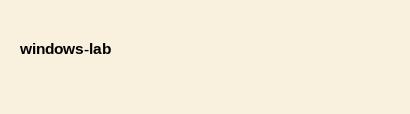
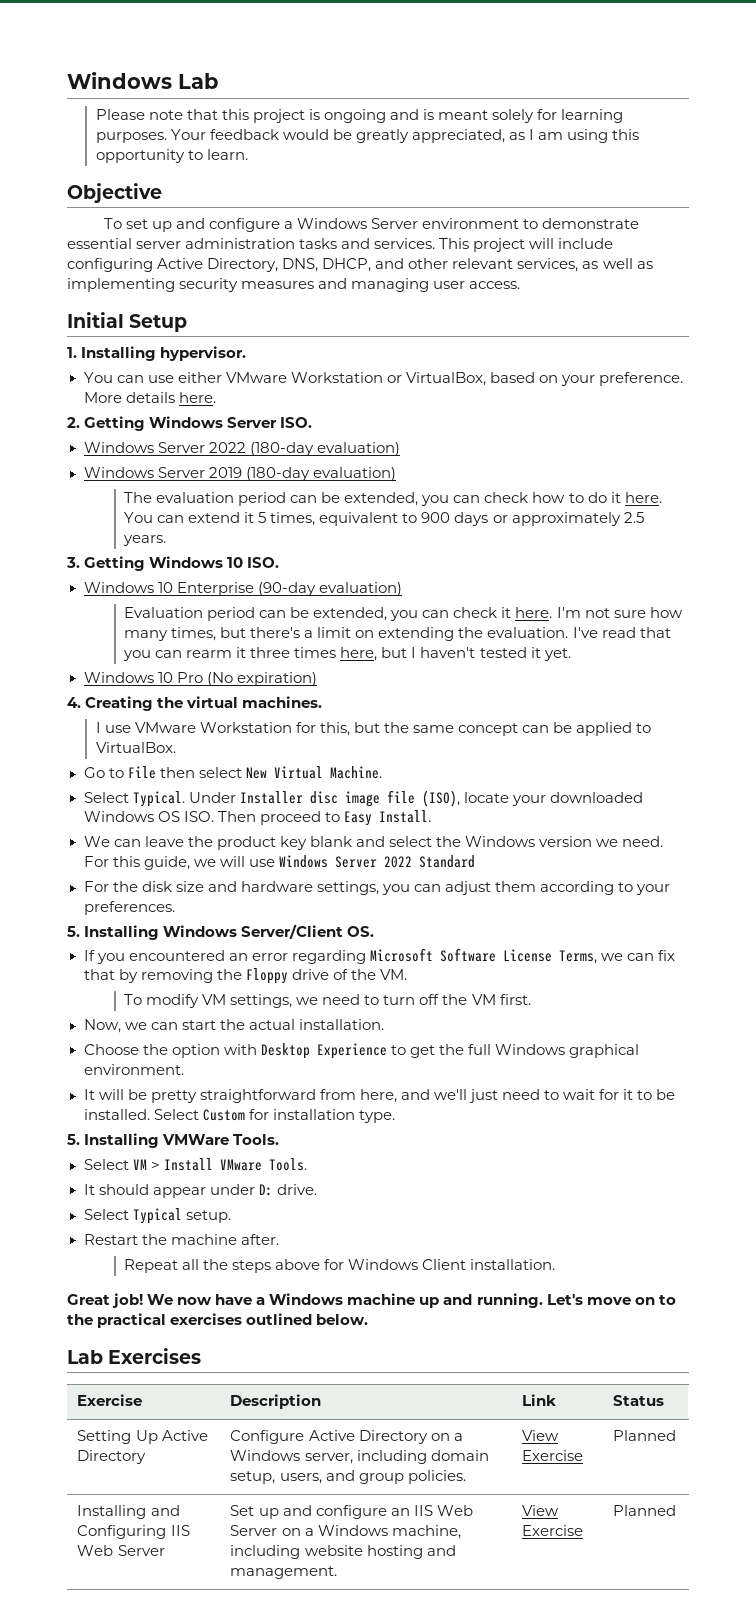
[19,43,111,54] windows-lab -> [67,72,218,89] [95,109,624,123] [95,129,640,143] [95,149,248,163] [67,183,162,203] [103,218,640,232] [67,238,614,252] [67,258,653,272] [67,278,521,292] [67,312,188,332] [67,346,247,361] [83,372,684,386] [83,392,216,403] [67,416,313,431] [83,442,400,456] [83,467,396,481] [124,492,662,506] [124,512,644,526] [123,535,167,546] [66,556,280,571] [83,582,402,596] [124,607,683,621] [124,627,671,641] [123,647,571,661] [83,672,317,686] [67,696,323,711] [95,722,652,736] [95,742,176,753] [83,766,382,779] [83,790,643,807] [83,810,431,826] [83,836,664,850] [83,855,475,870] [83,881,671,895] [83,901,175,915] [67,924,375,940] [83,948,675,964] [83,968,407,984] [124,994,531,1008] [83,1019,384,1033] [83,1043,640,1059] [83,1064,184,1075] [83,1089,676,1103] [83,1109,395,1123] [67,1133,280,1148] [83,1158,307,1171] [83,1184,317,1198] [83,1208,231,1224] [83,1234,279,1245] [124,1259,556,1273] [67,1293,676,1308] [67,1313,369,1328] [67,1348,202,1364] [77,1394,143,1406] [230,1394,322,1409] [522,1394,557,1406] [613,1395,665,1406] [77,1430,208,1444] [77,1450,147,1464] [230,1430,463,1444] [230,1450,489,1464] [230,1470,466,1484] [522,1430,560,1441] [522,1450,584,1461] [613,1430,677,1441] [77,1505,180,1519] [77,1525,190,1539] [77,1545,165,1556] [230,1505,473,1519] [230,1525,461,1539] [230,1545,456,1559] [230,1566,338,1579] [522,1505,560,1516] [522,1525,584,1536] [613,1505,677,1516] Windows Lab // Please note that this project is ongoing and is meant solely for learning purposes. Your feedback would be greatly appreciated, as I am using this opportunity to learn. // Objective // To set up and configure a Windows Server environment to demonstrate essential server administration tasks and services. This project will include configuring Active Directory, DNS, DHCP, and other relevant services, as well as implementing security measures and managing user access. // Initial Setup // 1. Installing hypervisor. // You can use either VMware Workstation or VirtualBox, based on your preference. More details here. // 2. Getting Windows Server ISO. // Windows Server 2022 (180-day evaluation) // Windows Server 2019 (180-day evaluation) // The evaluation period can be extended, you can check how to do it here. You can extend it 5 times, equivalent to 900 days or approximately 2.5 years. // 3. Getting Windows 10 ISO. // Windows 10 Enterprise (90-day evaluation) // Evaluation period can be extended, you can check it here. I'm not sure how many times, but there's a limit on extending the evaluation. I've read that you can rearm it three times here, but I haven't tested it yet. // Windows 10 Pro (No expiration) // 4. Creating the virtual machines. // I use VMware Workstation for this, but the same concept can be applied to VirtualBox. // Go to File then select New Virtual Machine. // Select Typical. Under Installer disc image file (ISO), locate your downloaded Windows OS ISO. Then proceed to Easy Install. // We can leave the product key blank and select the Windows version we need. For this guide, we will use Windows Server 2022 Standard // For the disk size and hardware settings, you can adjust them according to your preferences. // 5. Installing Windows Server/Client OS. // If you encountered an error regarding Microsoft Software License Terms, we can fix that by removing the Floppy drive of the VM. // To modify VM settings, we need to turn off the VM first. // Now, we can start the actual installation. // Choose the option with Desktop Experience to get the full Windows graphical environment. // It will be pretty straightforward from here, and we'll just need to wait for it to be installed. Select Custom for installation type. // 5. Installing VMWare Tools. // Select VM > Install VMware Tools. // It should appear under D: drive. // Select Typical setup. // Restart the machine after. // Repeat all the steps above for Windows Client installation. // Great job! We now have a Windows machine up and running. Let's move on to the practical exercises outlined below. // Lab Exercises // Exercise | Description | Link | Status // Setting Up Active Directory | Configure Active Directory on a Windows server, including domain setup, users, and group policies. | View Exercise | Planned // Installing and Configuring IIS Web Server | Set up and configure an IIS Web Server on a Windows machine, including website hosting and management. | View Exercise | Planned

